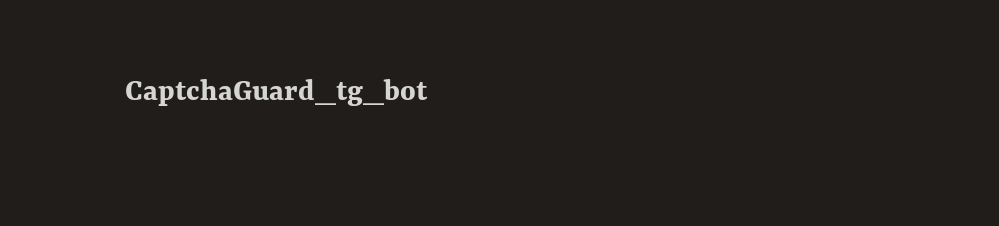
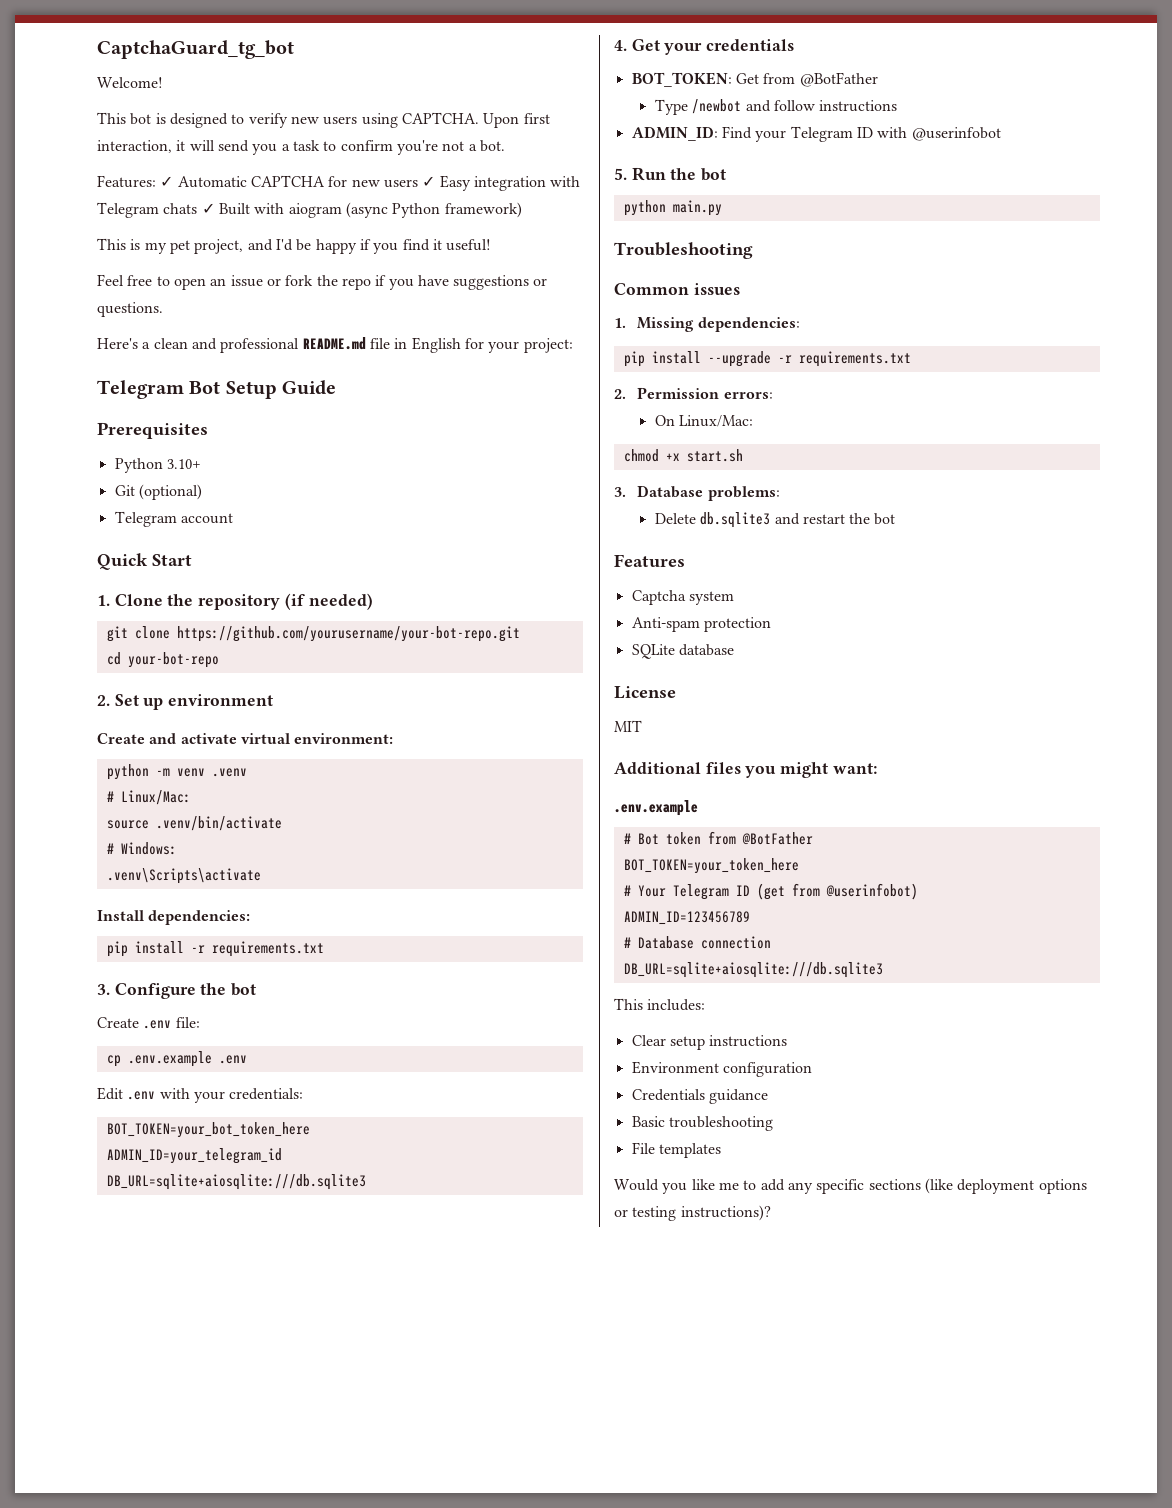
(428, 92) none -> [97,77,163,88] [97,112,550,128] [97,140,505,155] [97,175,581,191] [97,202,522,218] [97,238,492,254] [97,274,548,290] [97,302,163,317] [97,337,573,353] [97,380,337,399] [97,422,208,439] [114,458,201,473] [114,484,202,500] [114,511,233,527] [97,553,192,570] [97,593,373,610] [106,626,520,642] [106,652,219,668] [97,694,274,710] [97,733,394,744] [106,764,247,780] [106,790,191,805] [106,816,282,831] [106,842,177,855] [106,868,261,884] [97,910,251,925] [106,941,324,957] [97,983,257,999] [97,1017,200,1029] [106,1051,247,1067] [97,1087,304,1103] [106,1122,310,1138] [106,1148,282,1164] [106,1174,366,1190] [614,39,795,55] [631,72,878,87] [654,99,898,115] [631,126,1001,142] [614,167,727,181] [623,200,722,216] [614,242,753,259] [614,283,740,295] [614,317,800,332] [623,351,911,367] [614,387,773,399] [654,415,754,427] [623,449,743,462] [614,485,780,501] [654,512,896,528] [614,554,685,568] [631,590,734,605] [631,617,771,632] [631,644,734,659] [614,686,676,699] [614,720,642,732] [614,762,877,778] [614,800,698,816] [623,831,813,845] [623,858,799,874] [623,883,918,900] [623,911,750,925] [623,936,771,949] [623,962,883,978] [614,998,706,1011] [631,1035,788,1050] [631,1061,812,1077] [631,1089,768,1104] [631,1116,773,1131] [631,1142,721,1158] [614,1178,1087,1194] [614,1205,771,1221] // Welcome! // This bot is designed to verify new users using CAPTCHA. Upon first interaction, it will send you a task to confirm you're not a bot. // Features: ✓ Automatic CAPTCHA for new users ✓ Easy integration with Telegram chats ✓ Built with aiogram (async Python framework) // This is my pet project, and I'd be happy if you find it useful! // Feel free to open an issue or fork the repo if you have suggestions or questions. // Here's a clean and professional README.md file in English for your project: // Telegram Bot Setup Guide // Prerequisites // Python 3.10+ // Git (optional) // Telegram account // Quick Start // 1. Clone the repository (if needed) // git clone https://github.com/yourusername/your-bot-repo.git // cd your-bot-repo // 2. Set up environment // Create and activate virtual environment: // python -m venv .venv // # Linux/Mac: // source .venv/bin/activate // # Windows: // .venv\Scripts\activate // Install dependencies: // pip install -r requirements.txt // 3. Configure the bot // Create .env file: // cp .env.example .env // Edit .env with your credentials: // BOT_TOKEN=your_bot_token_here // ADMIN_ID=your_telegram_id // DB_URL=sqlite+aiosqlite:///db.sqlite3 // 4. Get your credentials // BOT_TOKEN: Get from @BotFather // Type /newbot and follow instructions // ADMIN_ID: Find your Telegram ID with @userinfobot // 5. Run the bot // python main.py // Troubleshooting // Common issues // 1. Missing dependencies: // pip install --upgrade -r requirements.txt // 2. Permission errors: // On Linux/Mac: // chmod +x start.sh // 3. Database problems: // Delete db.sqlite3 and restart the bot // Features // Captcha system // Anti-spam protection // SQLite database // License // MIT // Additional files you might want: // .env.example // # Bot token from @BotFather // BOT_TOKEN=your_token_here // # Your Telegram ID (get from @userinfobot) // ADMIN_ID=123456789 // # Database connection // DB_URL=sqlite+aiosqlite:///db.sqlite3 // This includes: // Clear setup instructions // Environment configuration // Credentials guidance // Basic troubleshooting // File templates // Would you like me to add any specific sections (like deployment options or testing instructions)?

